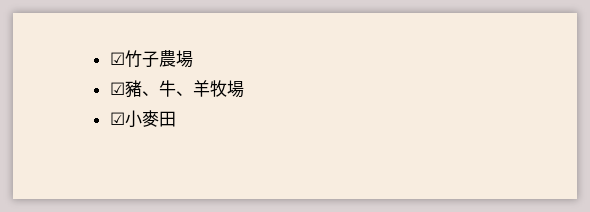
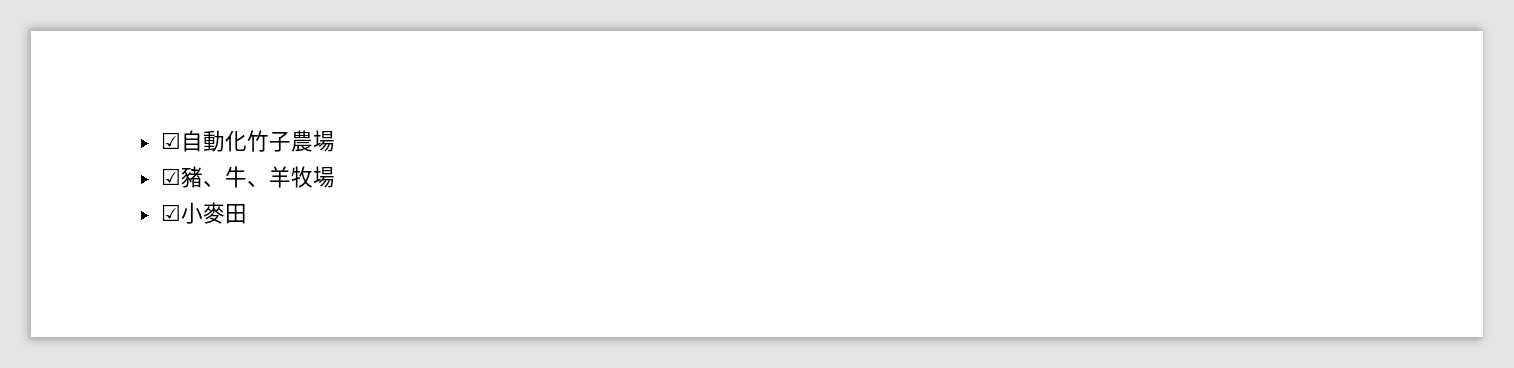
[109,52,125,65] ☑ -> [160,130,247,152] ☑自動化

